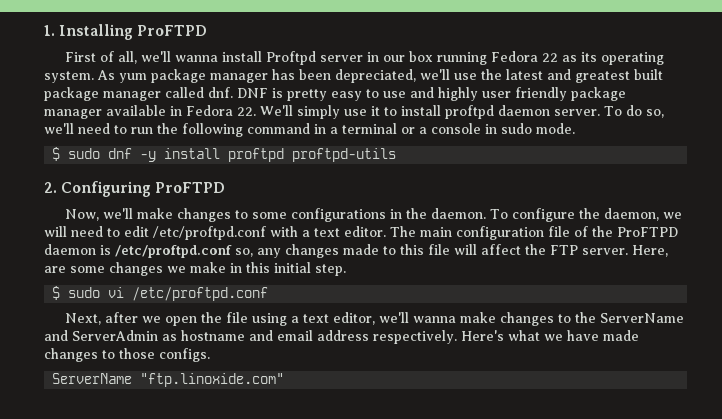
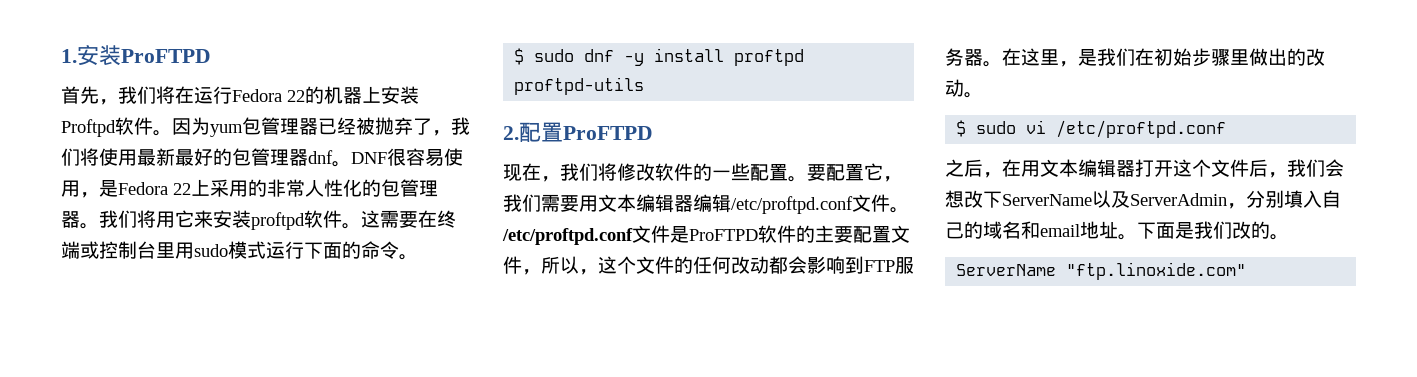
[59,24,208,40] [65,51,665,65] [44,69,663,83] [44,87,626,101] [44,105,664,119] [44,123,575,137] Installing ProFTPD // First of all, we'll wanna install Proftpd server in our box running Fedora 22 as its operating system. As yum package manager has been depreciated, we'll use the latest and greatest built package manager called dnf. DNF is pretty easy to use and highly user friendly package manager available in Fedora 22. We'll simply use it to install proftpd daemon server. To do so, we'll need to run the following command in a terminal or a console in sudo mode. -> [77,45,211,66] [61,86,419,105] [61,117,470,137] [61,148,463,167] [61,179,438,198] [61,210,456,230] [61,241,418,260] 安装ProFTPD // 首先，我们将在运行Fedora 22的机器上安装Proftpd软件。因为yum包管理器已经被抛弃了，我们将使用最新最好的包管理器dnf。DNF很容易使用，是Fedora 22上采用的非常人性化的包管理器。我们将用它来安装proftpd软件。这需要在终端或控制台里用sudo模式运行下面的命令。
[61,181,226,197] [65,208,683,222] [44,226,678,240] [44,244,668,258] [44,262,346,276] [52,286,269,301] [65,312,685,326] [44,330,639,344] [44,348,210,362] Configuring ProFTPD // Now, we'll make changes to some configurations in the daemon. To configure the daemon, we will need to edit /etc/proftpd.conf with a text editor. The main configuration file of the ProFTPD daemon is /etc/proftpd.conf so, any changes made to this file will affect the FTP server. Here, are some changes we make in this initial step. // $ sudo vi /etc/proftpd.conf // Next, after we open the file using a text editor, we'll wanna make changes to the ServerName and ServerAdmin as hostname and email address respectively. Here's what we have made changes to those configs. -> [519,122,653,142] [503,163,902,182] [503,194,909,214] [502,225,910,245] [503,256,914,275] [945,48,1325,67] [945,79,983,98] [956,120,1227,138] [945,159,1344,178] [945,190,1341,209] [945,221,1289,240] 配置ProFTPD // 现在，我们将修改软件的一些配置。要配置它，我们需要用文本编辑器编辑/etc/proftpd.conf文件。/etc/proftpd.conf文件是ProFTPD软件的主要配置文件，所以，这个文件的任何改动都会影响到FTP服务器。在这里，是我们在初始步骤里做出的改动。 // $ sudo vi /etc/proftpd.conf // 之后，在用文本编辑器打开这个文件后，我们会想改下ServerName以及ServerAdmin，分别填入自己的域名和email地址。下面是我们改的。

